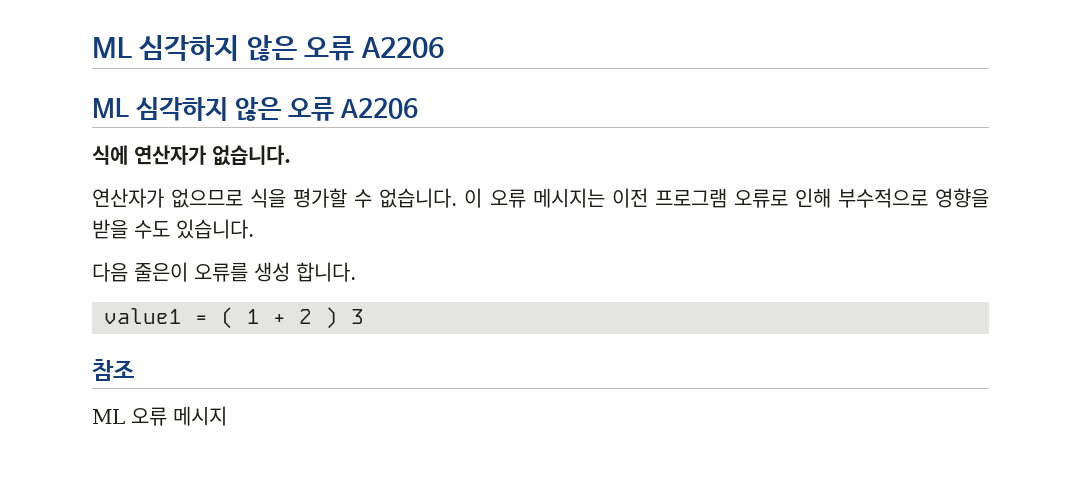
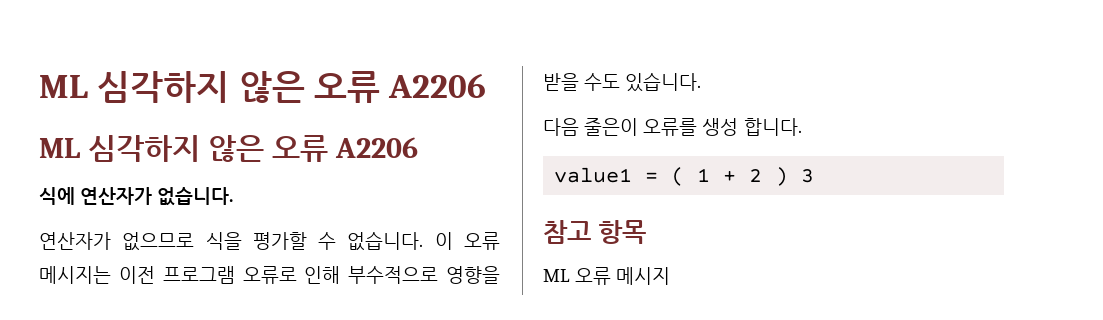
[92,359,134,381] 참조 -> [543,220,646,244] 참고 항목

